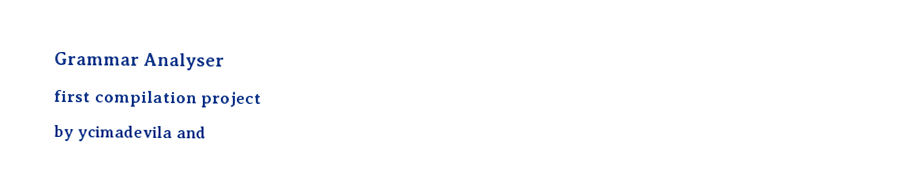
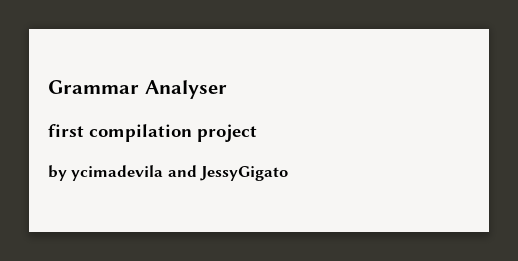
(206, 132) none -> [200,166,289,181] JessyGigato

